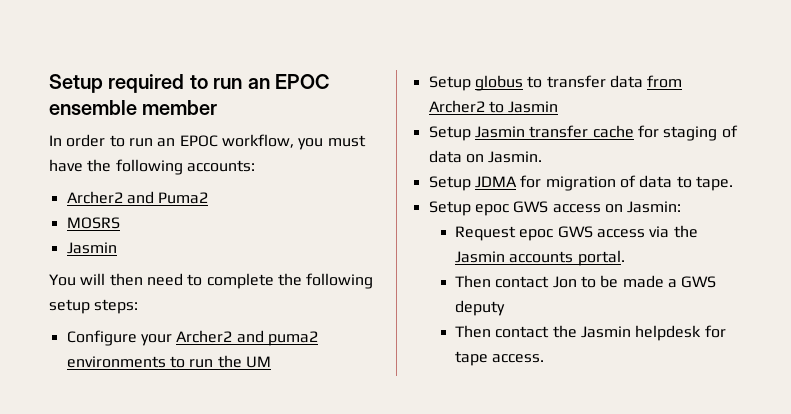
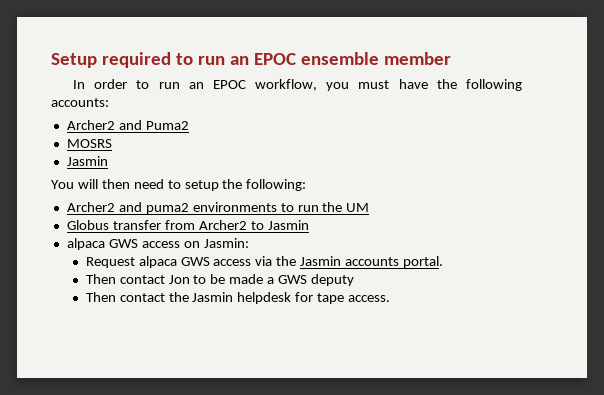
[206,273,374,289] [49,299,139,314] [66,330,172,346] complete the following setup steps: // Configure your -> [184,179,307,191] setup the following: //
[428,75,643,91] Setup globus to transfer data -> [66,220,161,230] Globus transfer
[428,125,738,141] [428,150,543,163] [428,175,733,191] [428,201,509,216] Setup Jasmin transfer cache for staging of data on Jasmin. // Setup JDMA for migration of data to tape. // Setup epoc -> [66,238,105,250] alpaca
[519,229,554,241] epoc -> [138,256,177,268] alpaca

